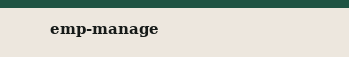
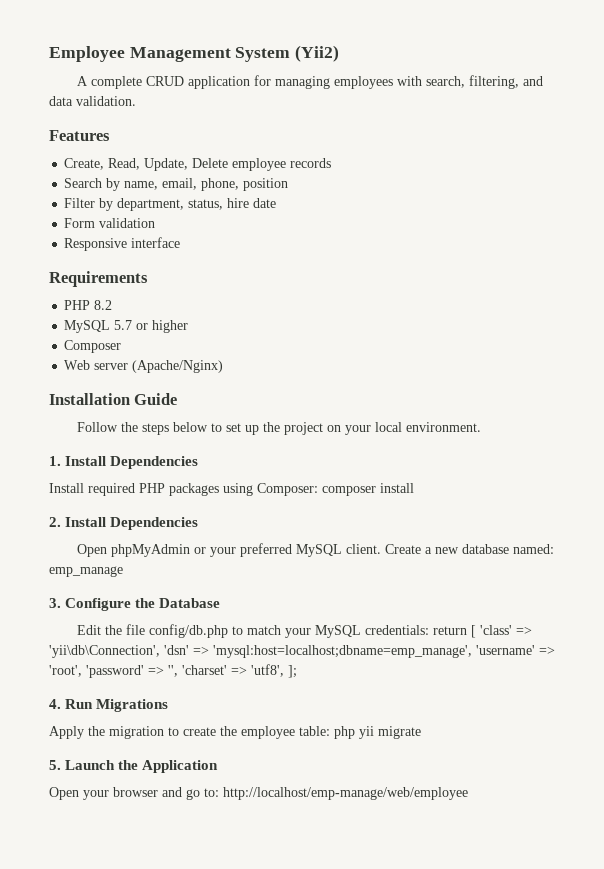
[50,26,159,37] emp-manage -> [49,45,340,62] [77,75,544,89] [49,96,136,106] [49,130,110,141] [64,158,332,171] [64,178,289,191] [64,198,277,211] [64,218,156,228] [64,237,181,251] [49,271,148,287] [64,300,113,310] [64,320,189,333] [64,340,122,353] [64,360,224,373] [49,393,178,405] [77,422,482,435] [49,456,199,469] [49,483,414,496] [49,517,199,530] [77,543,555,557] [49,566,123,577] [49,598,221,611] [77,624,533,638] [49,645,555,658] [49,664,297,678] [49,699,169,712] [49,726,421,739] [49,760,219,773] [49,787,468,800] Employee Management System (Yii2) // A complete CRUD application for managing employees with search, filtering, and data validation. // Features // Create, Read, Update, Delete employee records // Search by name, email, phone, position // Filter by department, status, hire date // Form validation // Responsive interface // Requirements // PHP 8.2 // MySQL 5.7 or higher // Composer // Web server (Apache/Nginx) // Installation Guide // Follow the steps below to set up the project on your local environment. // 1. Install Dependencies // Install required PHP packages using Composer: composer install // 2. Install Dependencies // Open phpMyAdmin or your preferred MySQL client. Create a new database named: emp_manage // 3. Configure the Database // Edit the file config/db.php to match your MySQL credentials: return [ 'class' => 'yii\db\Connection', 'dsn' => 'mysql:host=localhost;dbname=emp_manage', 'username' => 'root', 'password' => '', 'charset' => 'utf8', ]; // 4. Run Migrations // Apply the migration to create the employee table: php yii migrate // 5. Launch the Application // Open your browser and go to: http://localhost/emp-manage/web/employee

